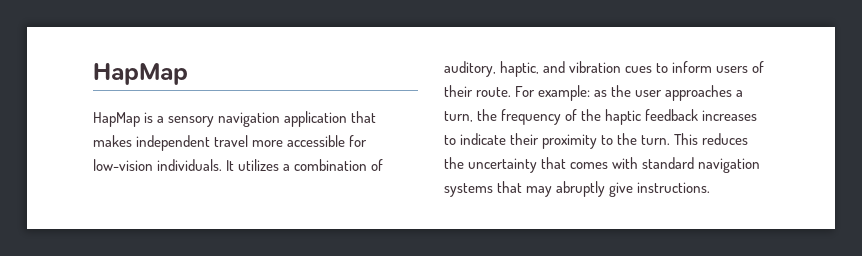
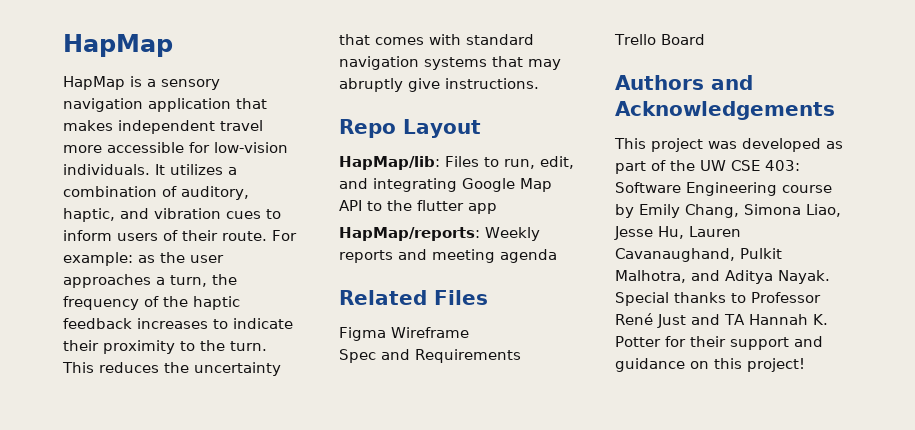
(711, 187) none -> [339,119,481,138] [339,156,574,170] [339,178,552,192] [339,200,497,214] [339,227,540,241] [339,249,557,263] [339,290,488,305] [339,327,469,341] [339,349,521,363] [614,34,705,45] [615,75,753,90] [615,101,835,120] [614,138,843,152] [615,160,800,174] [615,182,832,196] [615,204,841,218] [614,226,741,240] [615,248,782,262] [615,270,830,284] [615,292,821,306] [615,313,828,328] [615,336,823,350] [615,358,805,372] // Repo Layout // HapMap/lib: Files to run, edit, and integrating Google Map API to the flutter app // HapMap/reports: Weekly reports and meeting agenda // Related Files // Figma Wireframe // Spec and Requirements // Trello Board // Authors and Acknowledgements // This project was developed as part of the UW CSE 403: Software Engineering course by Emily Chang, Simona Liao, Jesse Hu, Lauren Cavanaughand, Pulkit Malhotra, and Aditya Nayak. Special thanks to Professor René Just and TA Hannah K. Potter for their support and guidance on this project!

